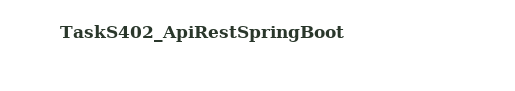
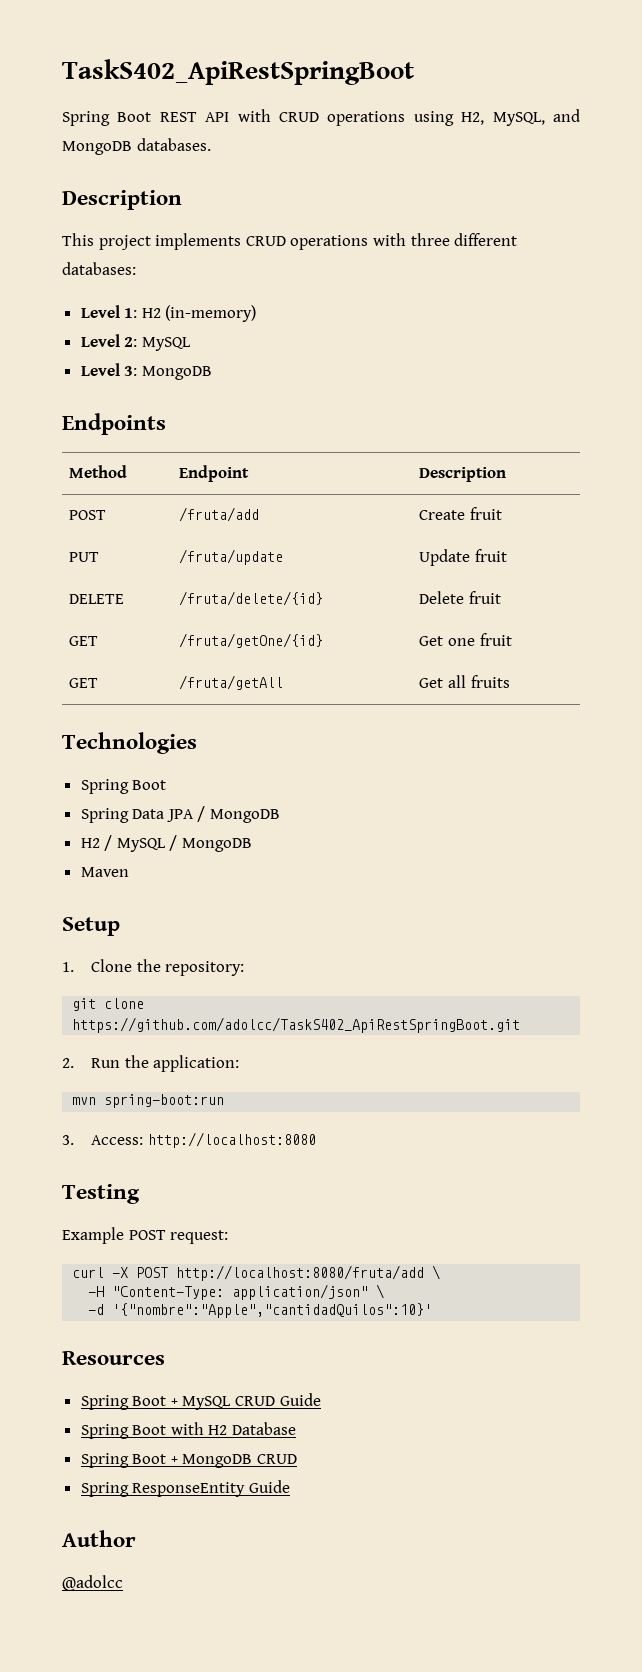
(344, 33) none -> [62,109,580,126] [62,138,211,155] [62,190,182,210] [62,233,518,250] [62,262,136,275] [80,305,257,322] [80,334,191,351] [80,363,212,380] [62,413,166,435] [69,465,128,478] [179,465,250,482] [419,467,507,482] [69,510,107,520] [179,507,260,522] [419,507,503,520] [69,552,100,562] [179,549,284,565] [419,549,508,566] [69,594,125,604] [179,591,324,606] [419,591,502,604] [69,636,99,646] [179,633,324,648] [419,633,512,646] [69,678,99,688] [179,675,284,690] [419,675,510,688] [62,732,197,754] [80,779,167,794] [80,806,281,823] [80,835,253,852] [80,867,129,877] [62,917,120,936] [62,959,245,976] [72,998,145,1011] [72,1017,521,1033] [62,1055,240,1072] [72,1094,225,1108] [62,1132,316,1148] [62,1184,140,1204] [62,1227,229,1244] [72,1265,441,1281] [88,1284,385,1300] [88,1303,433,1318] [62,1351,165,1365] [80,1393,321,1410] [80,1422,297,1439] [80,1453,298,1468] [80,1480,290,1497] [62,1530,136,1547] [62,1575,123,1591] // Spring Boot REST API with CRUD operations using H2, MySQL, and MongoDB databases. // Description // This project implements CRUD operations with three different databases: // Level 1: H2 (in-memory) // Level 2: MySQL // Level 3: MongoDB // Endpoints // Method | Endpoint | Description // POST | /fruta/add | Create fruit // PUT | /fruta/update | Update fruit // DELETE | /fruta/delete/{id} | Delete fruit // GET | /fruta/getOne/{id} | Get one fruit // GET | /fruta/getAll | Get all fruits // Technologies // Spring Boot // Spring Data JPA / MongoDB // H2 / MySQL / MongoDB // Maven // Setup // 1. Clone the repository: // git clone https://github.com/adolcc/TaskS402_ApiRestSpringBoot.git // 2. Run the application: // mvn spring-boot:run // 3. Access: http://localhost:8080 // Testing // Example POST request: // curl -X POST http://localhost:8080/fruta/add \ // -H "Content-Type: application/json" \ // -d '{"nombre":"Apple","cantidadQuilos":10}' // Resources // Spring Boot + MySQL CRUD Guide // Spring Boot with H2 Database // Spring Boot + MongoDB CRUD // Spring ResponseEntity Guide // Author // @adolcc

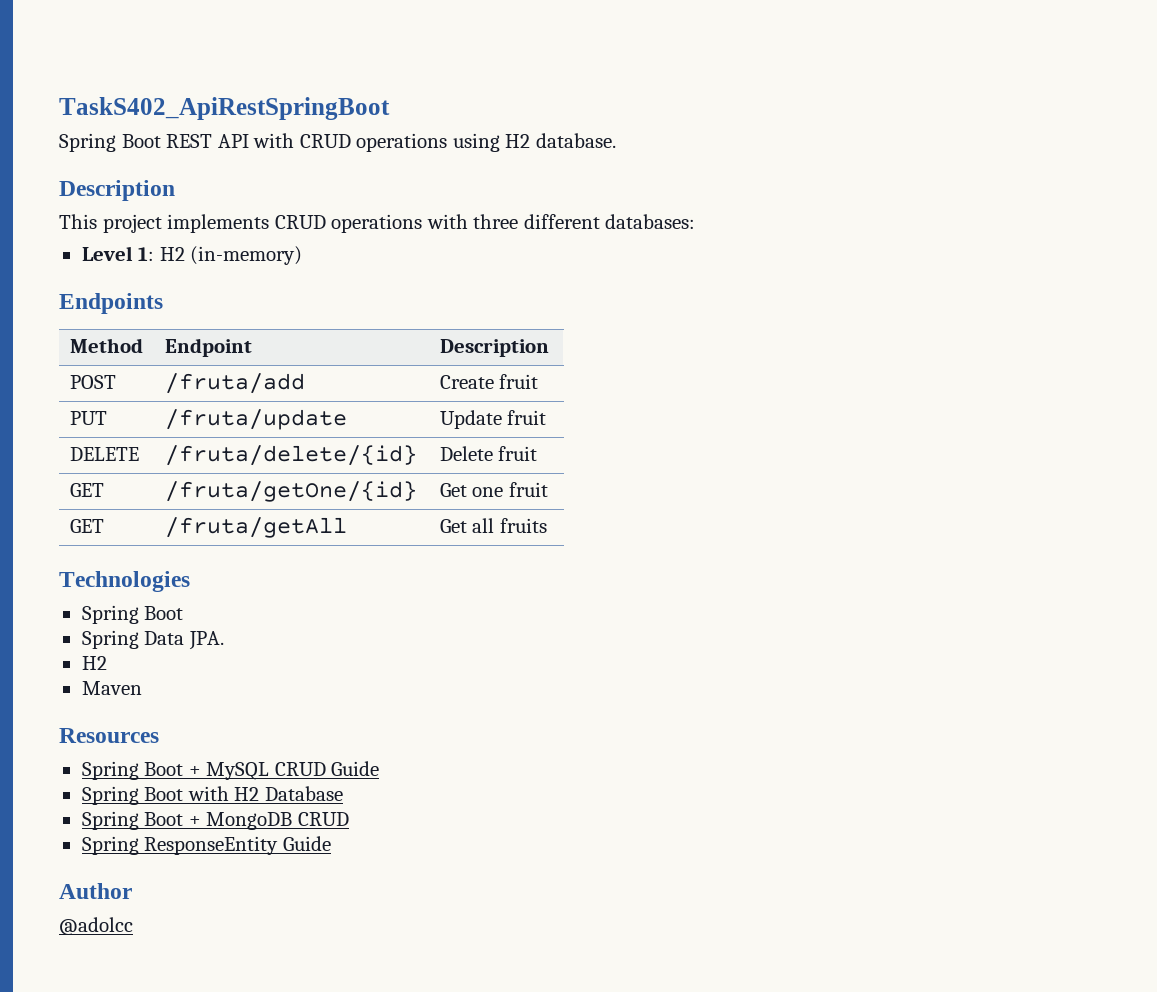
[461,109,580,126] [62,138,211,155] H2, MySQL, and MongoDB databases. -> [505,133,616,148] H2 database.
[80,334,191,351] [80,363,212,380] // Level 2: MySQL // Level 3: MongoDB -> (303, 255) none
[166,806,281,823] [80,835,253,852] [80,867,129,877] [62,917,120,936] [62,959,245,976] [72,998,145,1011] [72,1017,521,1033] [62,1055,240,1072] [72,1094,225,1108] [62,1132,316,1148] [62,1184,140,1204] [62,1227,229,1244] [72,1265,441,1281] [88,1284,385,1300] [88,1303,433,1318] JPA / MongoDB // H2 / MySQL / MongoDB // Maven // Setup // 1. Clone the repository: // git clone https://github.com/adolcc/TaskS402_ApiRestSpringBoot.git // 2. Run the application: // mvn spring-boot:run // 3. Access: http://localhost:8080 // Testing // Example POST request: // curl -X POST http://localhost:8080/fruta/add \ // -H "Content-Type: application/json" \ // -d '{"nombre":"Apple","cantidadQuilos":10}' -> [188,631,224,650] [81,656,107,670] [81,681,142,695] JPA. // H2 // Maven

